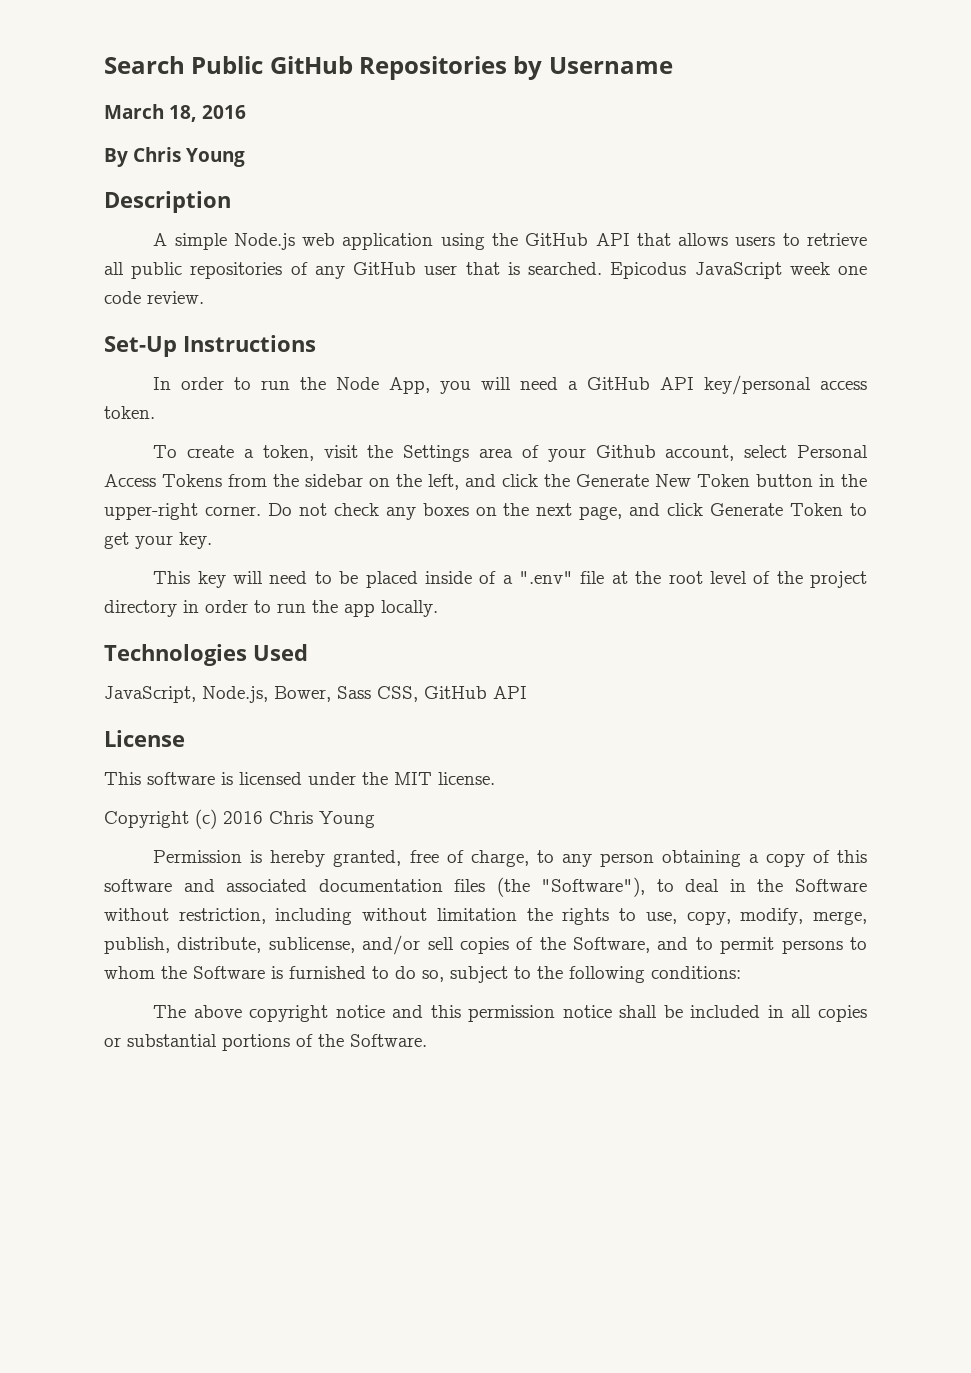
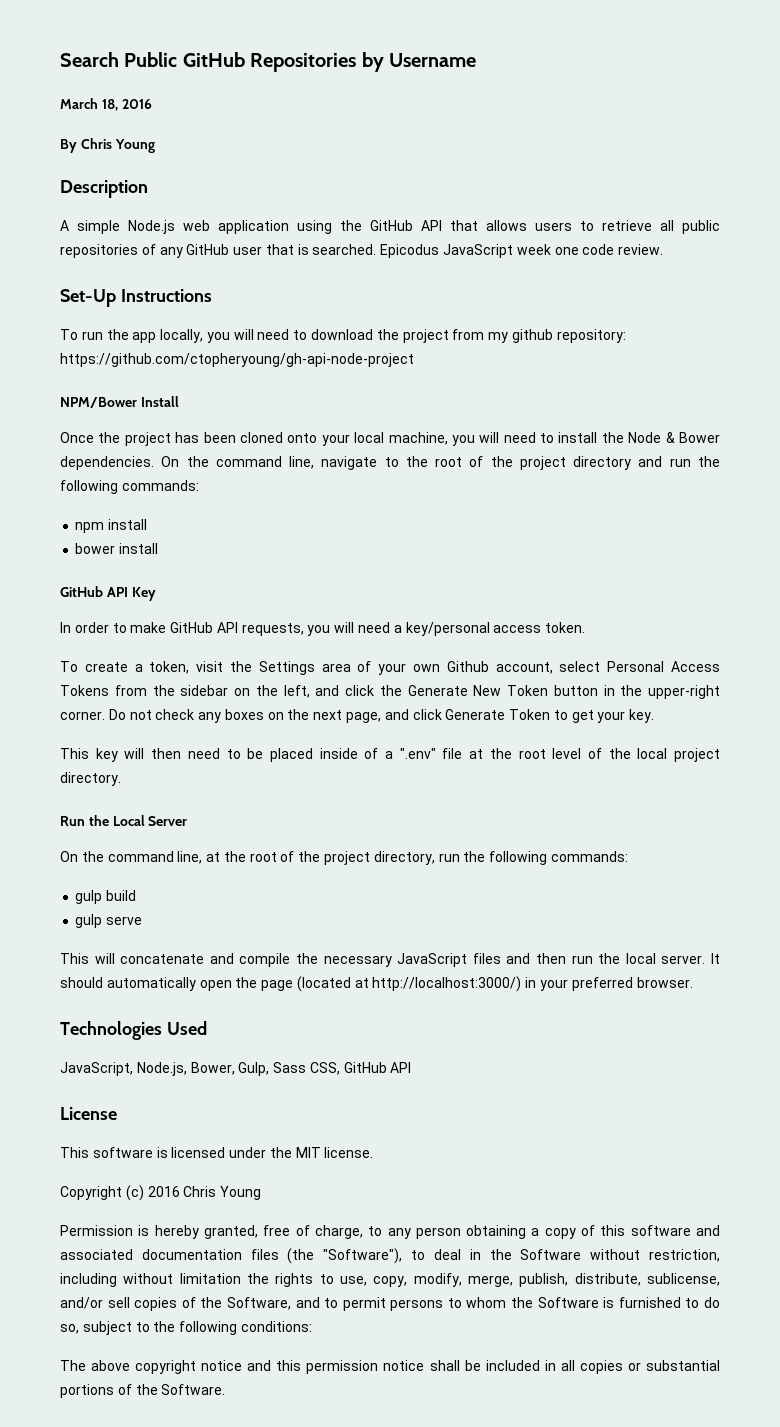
(316, 343) none -> [60,329,626,343] [60,353,414,367] [60,396,179,408] [60,432,721,446] [60,456,720,470] [60,480,199,494] [75,519,148,533] [75,543,159,554] [60,586,156,601] // To run the app locally, you will need to download the project from my github repository: https://github.com/ctopheryoung/gh-api-node-project // NPM/Bower Install // Once the project has been cloned onto your local machine, you will need to install the Node & Bower dependencies. On the command line, navigate to the root of the project directory and run the following commands: // npm install // bower install // GitHub API Key
[261,377,431,394] run the Node App, -> [130,622,304,636] make GitHub API requests,
[587,377,695,390] GitHub API -> (402, 629) none
(586, 455) none -> [413,664,441,672] own
(264, 577) none -> [151,748,182,759] then
[810,571,867,588] [104,600,438,617] project directory in order to run the app locally. -> [637,748,720,762] [60,772,121,786] [60,815,188,826] [60,851,628,865] [75,890,137,904] [75,914,143,928] [60,953,721,967] [60,976,693,992] local project directory. // Run the Local Server // On the command line, at the root of the project directory, run the following commands: // gulp build // gulp serve // This will concatenate and compile the necessary JavaScript files and then run the local server. It should automatically open the page (located at http://localhost:3000/) in your preferred browser.
(331, 694) none -> [238,1062,270,1076] Gulp,

